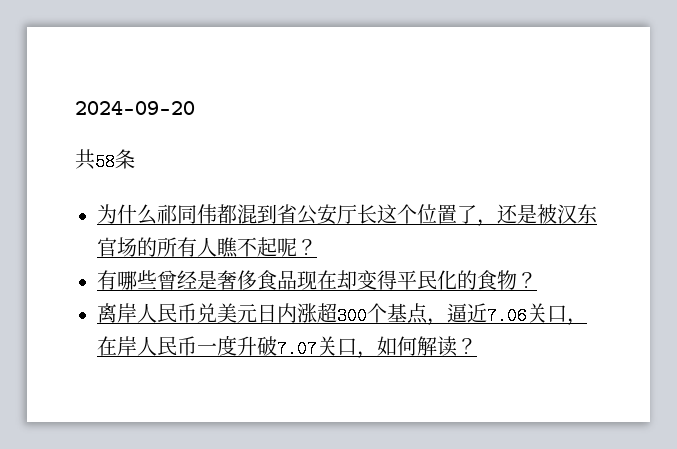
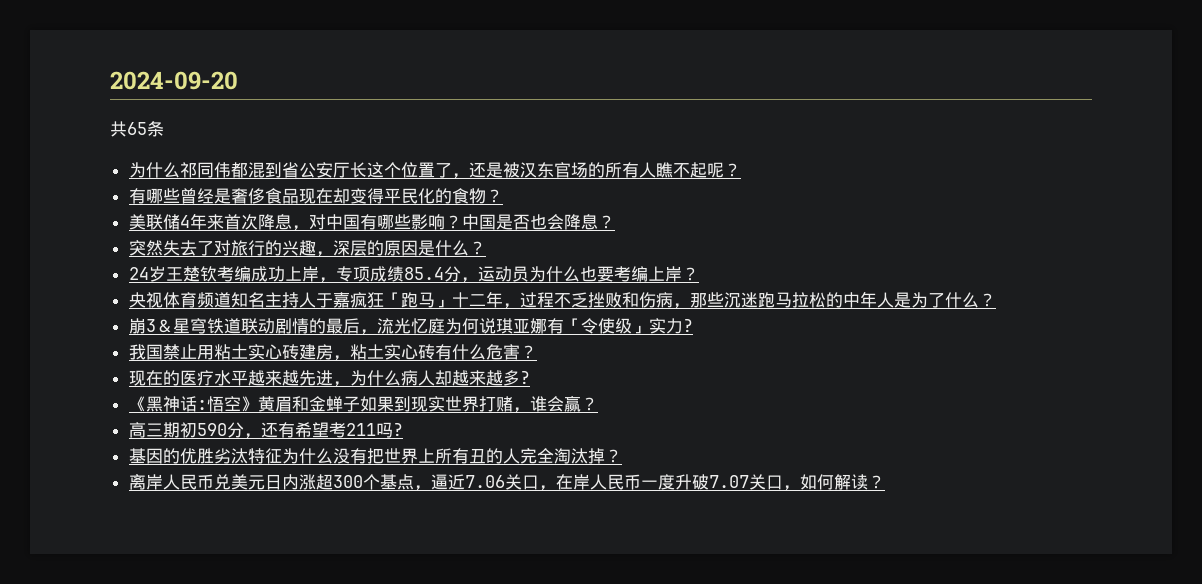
[95,153,115,171] 58 -> [127,122,147,135] 65
(537, 280) none -> [128,213,615,231] [128,240,486,257] [128,266,699,283] [128,291,996,309] [128,318,693,335] [128,344,537,361] [128,370,530,387] [128,395,598,413] [128,422,403,439] [128,448,622,464] // 美联储4年来首次降息，对中国有哪些影响？中国是否也会降息？ // 突然失去了对旅行的兴趣，深层的原因是什么？ // 24岁王楚钦考编成功上岸，专项成绩85.4分，运动员为什么也要考编上岸？ // 央视体育频道知名主持人于嘉疯狂「跑马」十二年，过程不乏挫败和伤病，那些沉迷跑马拉松的中年人是为了什么？ // 崩3＆星穹铁道联动剧情的最后，流光忆庭为何说琪亚娜有「令使级」实力? // 我国禁止用粘土实心砖建房，粘土实心砖有什么危害？ // 现在的医疗水平越来越先进，为什么病人却越来越多? // 《黑神话:悟空》黄眉和金蝉子如果到现实世界打赌，谁会赢？ // 高三期初590分，还有希望考211吗? // 基因的优胜劣汰特征为什么没有把世界上所有丑的人完全淘汰掉？

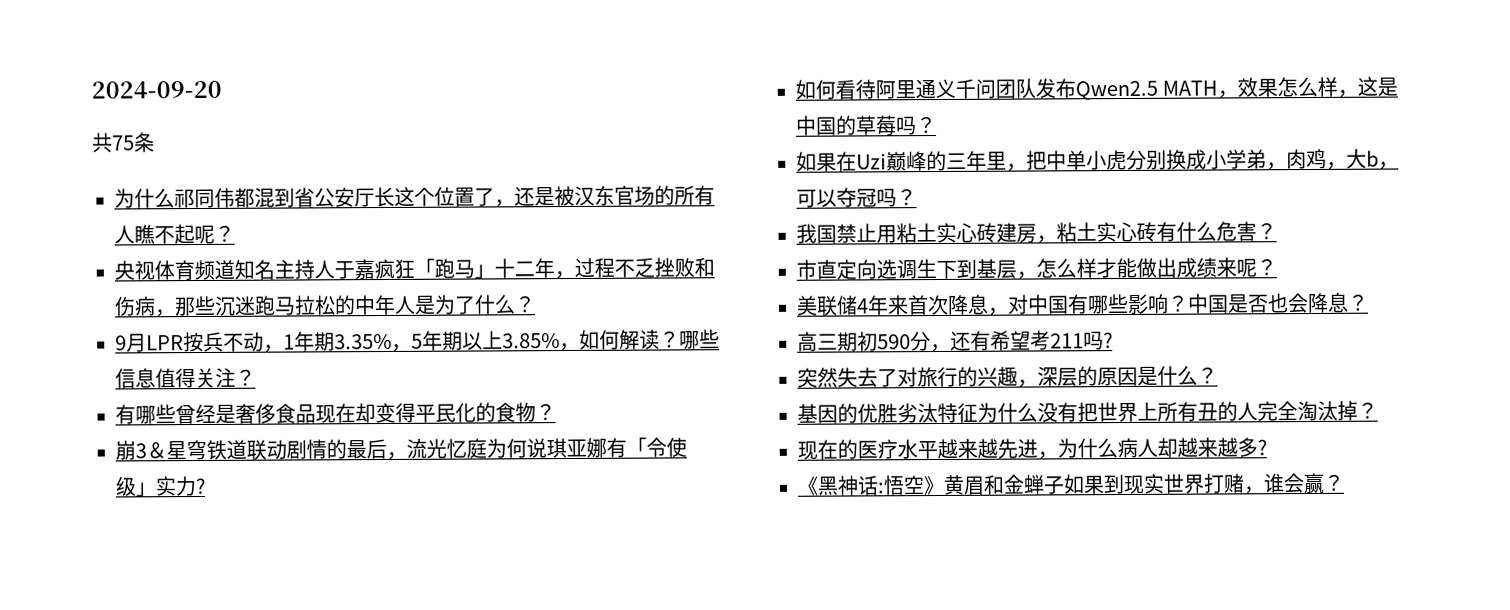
[127,122,147,135] 65 -> [112,135,135,151] 75
[128,188,503,204] [128,213,615,231] [128,240,486,257] [128,266,699,283] // 有哪些曾经是奢侈食品现在却变得平民化的食物？ // 美联储4年来首次降息，对中国有哪些影响？中国是否也会降息？ // 突然失去了对旅行的兴趣，深层的原因是什么？ // 24岁王楚钦考编成功上岸，专项成绩85.4分，运动员为什么也要考编上岸？ -> (235, 233) none
(996, 300) none -> [115,329,720,353] [115,367,256,389] [115,402,556,425] // 9月LPR按兵不动，1年期3.35%，5年期以上3.85%，如何解读？哪些信息值得关注？ // 有哪些曾经是奢侈食品现在却变得平民化的食物？
(693, 325) none -> [795,76,1399,101] [795,115,937,137] [796,148,1399,172] [796,187,917,208] // 如何看待阿里通义千问团队发布Qwen2.5 MATH，效果怎么样，这是中国的草莓吗？ // 如果在Uzi巅峰的三年里，把中单小虎分别换成小学弟，肉鸡，大b，可以夺冠吗？
(537, 352) none -> [796,257,1277,280] [796,292,1369,317] [797,330,1113,353] [797,365,1218,388] [797,400,1378,424] // 市直定向选调生下到基层，怎么样才能做出成绩来呢？ // 美联储4年来首次降息，对中国有哪些影响？中国是否也会降息？ // 高三期初590分，还有希望考211吗? // 突然失去了对旅行的兴趣，深层的原因是什么？ // 基因的优胜劣汰特征为什么没有把世界上所有丑的人完全淘汰掉？
[128,422,403,439] [128,448,622,464] [128,474,885,491] // 高三期初590分，还有希望考211吗? // 基因的优胜劣汰特征为什么没有把世界上所有丑的人完全淘汰掉？ // 离岸人民币兑美元日内涨超300个基点，逼近7.06关口，在岸人民币一度升破7.07关口，如何解读？ -> (1345, 482) none

